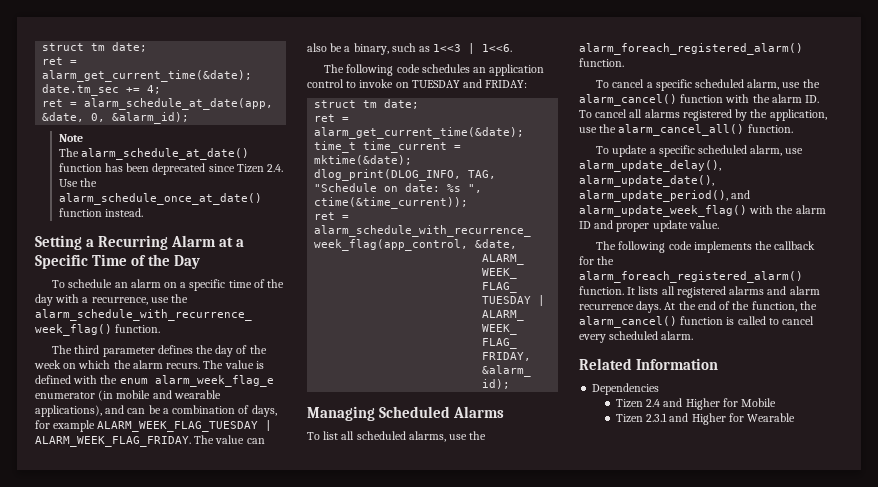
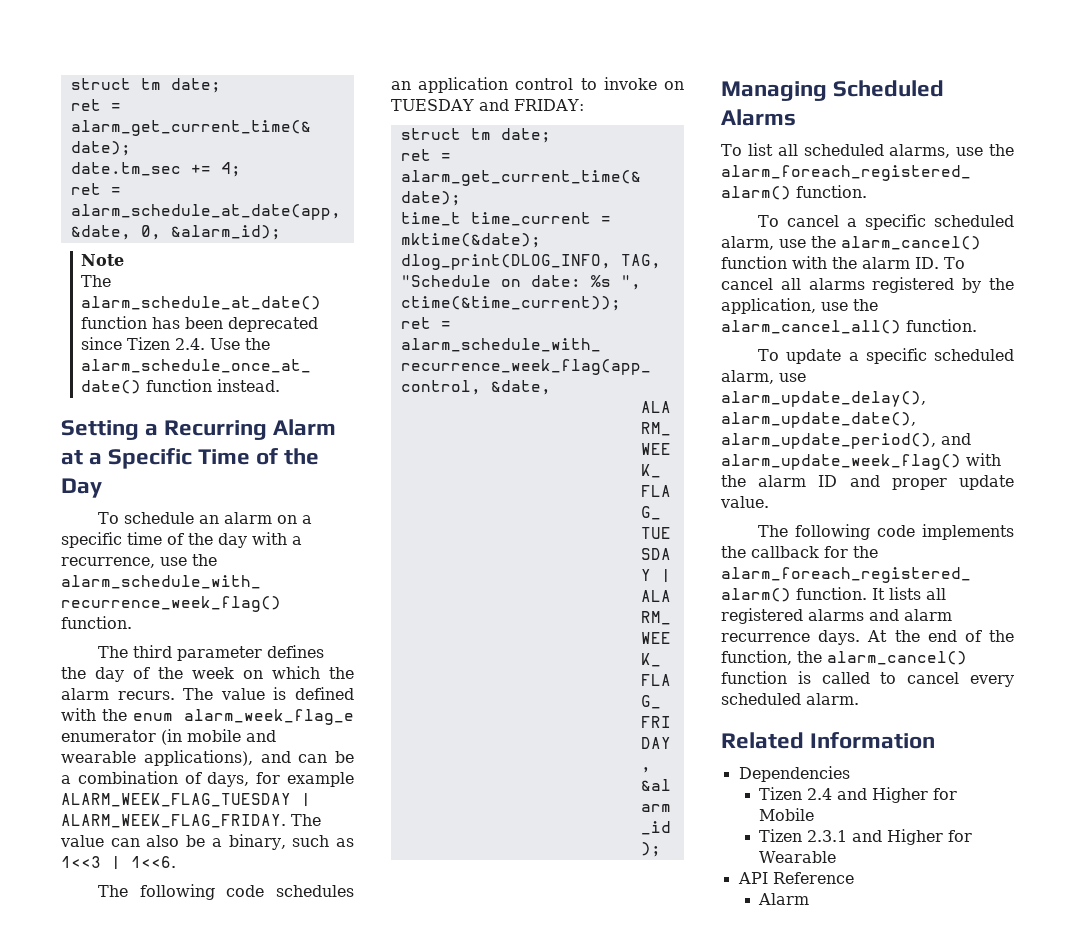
(796, 417) none -> [737,872,854,884] [757,893,809,905] // API Reference // Alarm

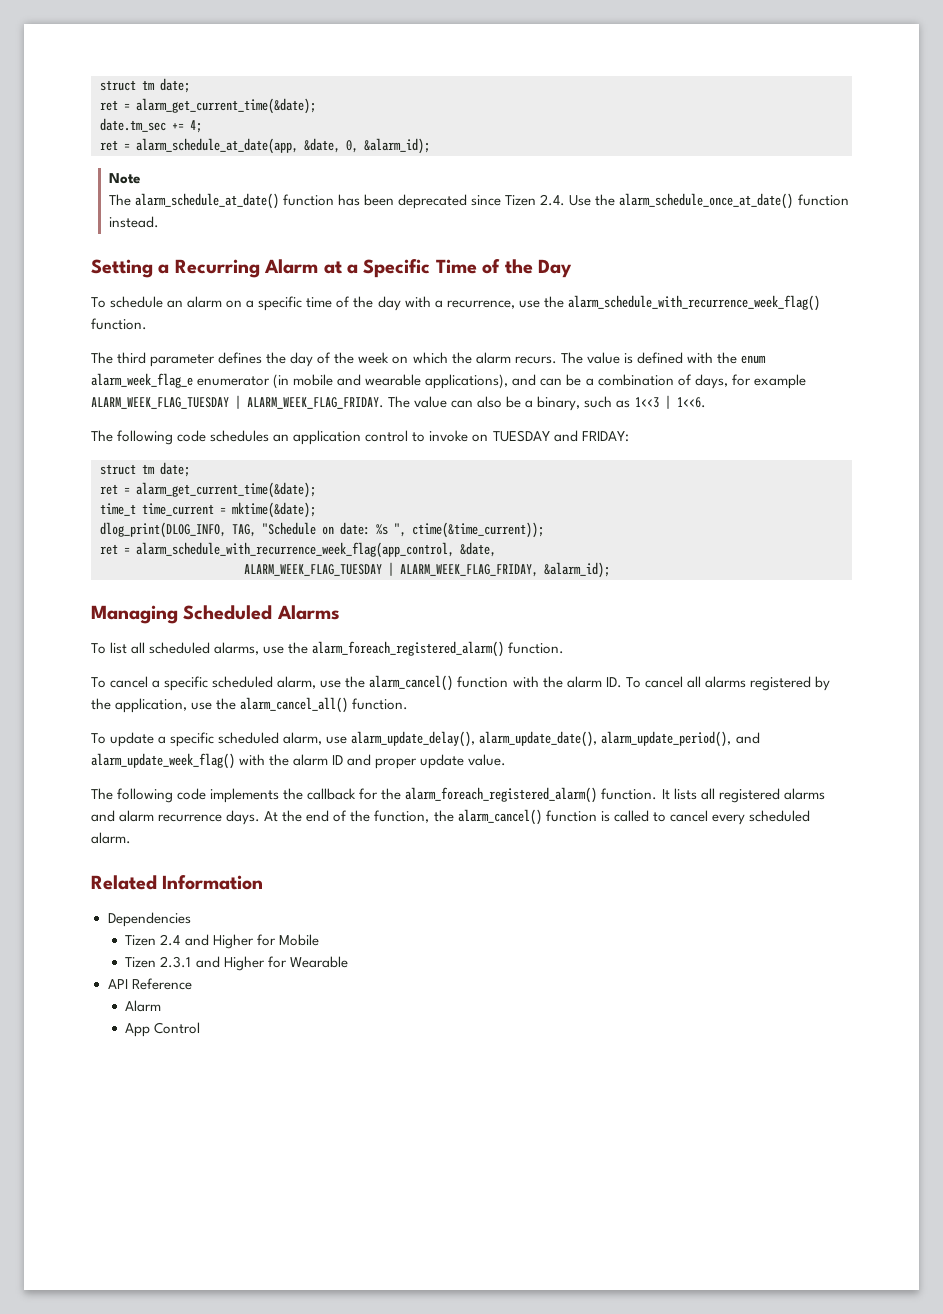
(809, 899) none -> [125,1022,201,1037] // App Control

